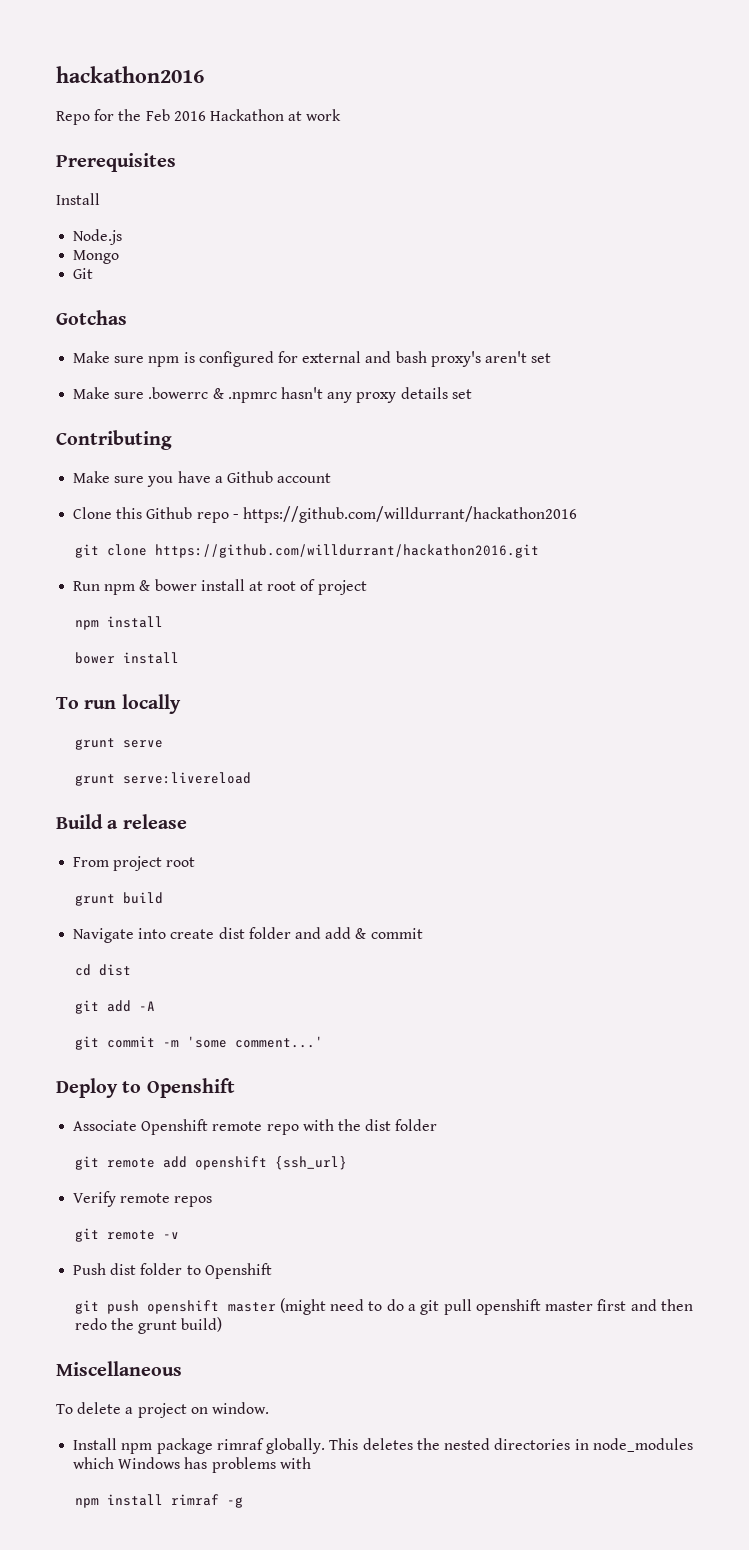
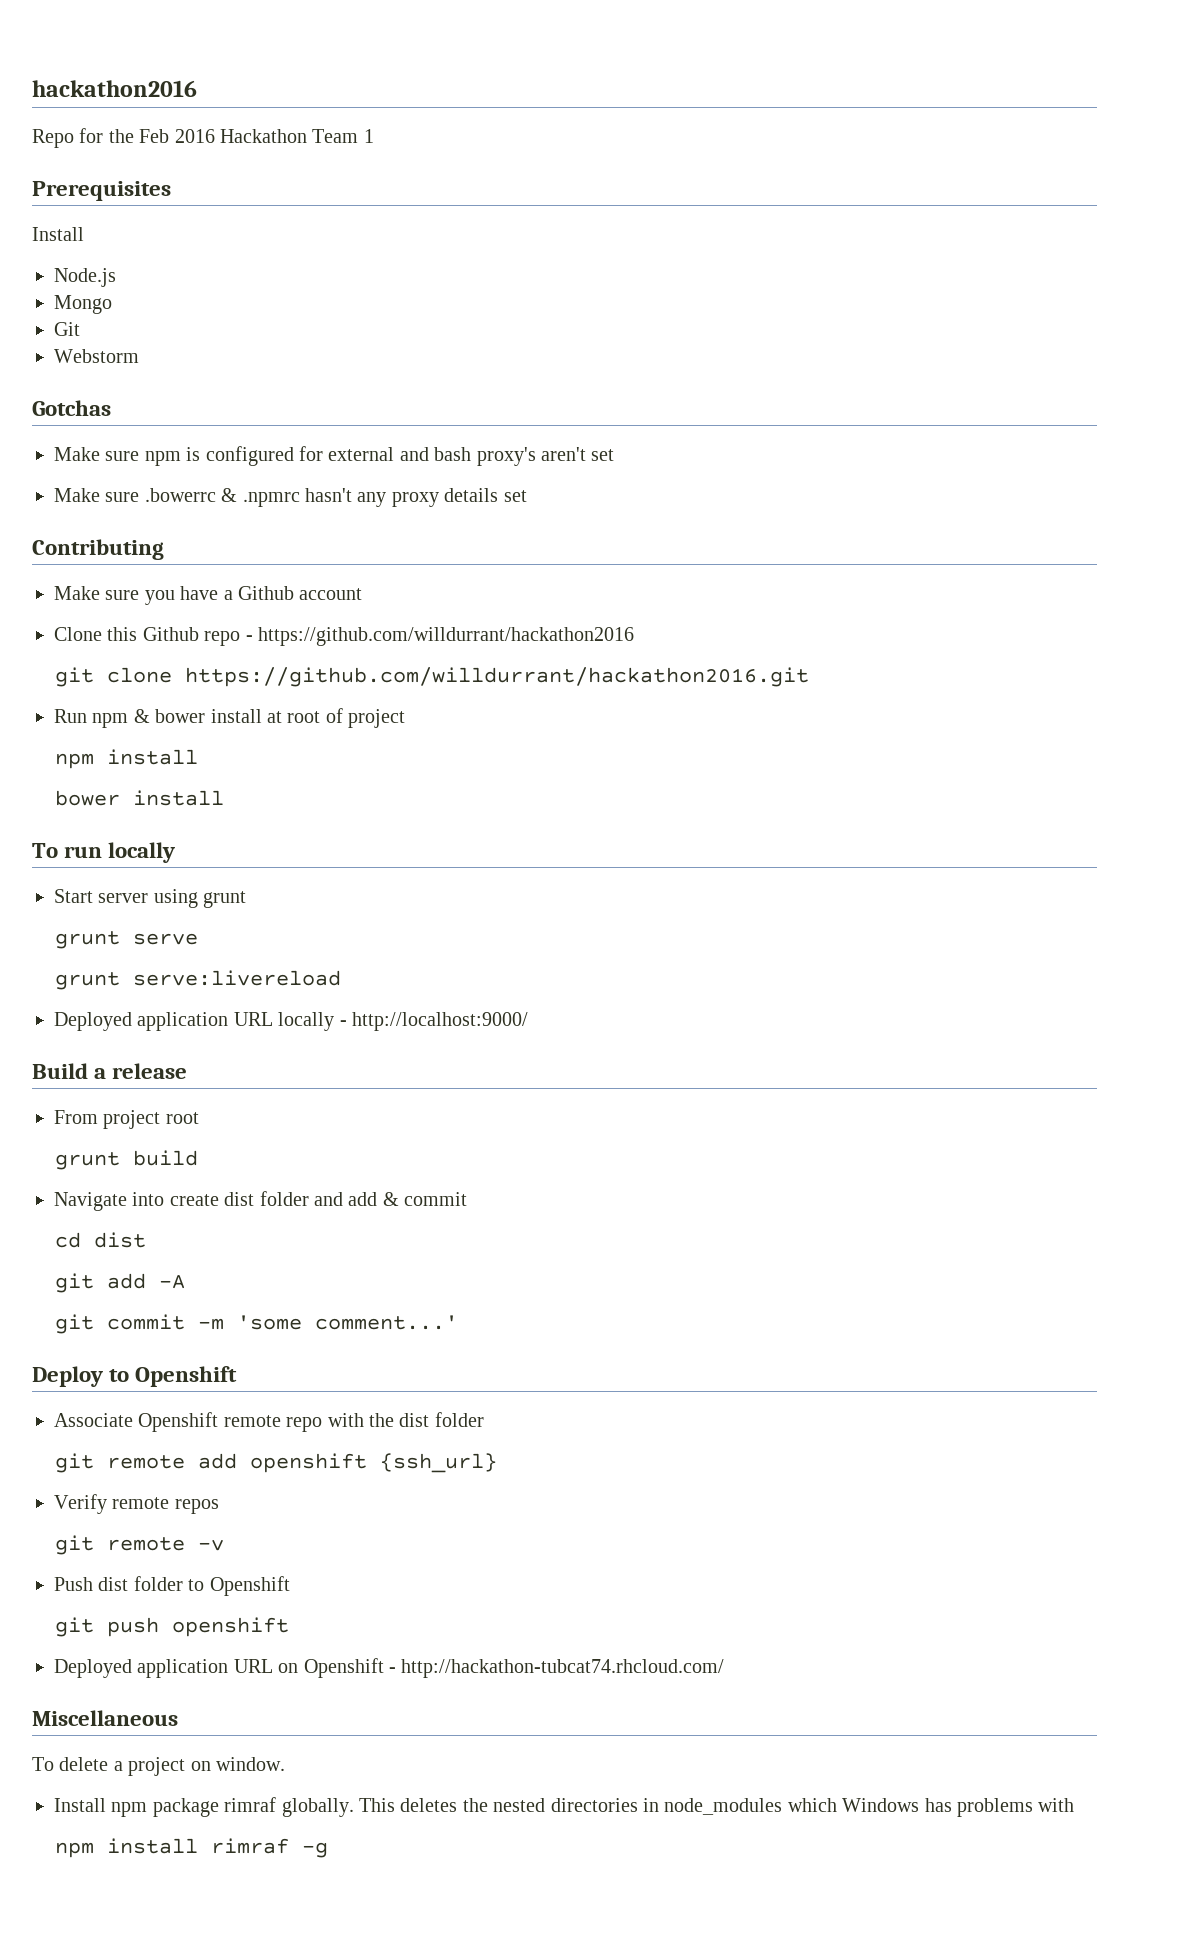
[288,109,342,121] at work -> [312,129,374,143] Team 1
(94, 273) none -> [54,349,139,363] // Webstorm
(181, 704) none -> [54,889,247,908] // Start server using grunt
(251, 778) none -> [54,1012,528,1031] // Deployed application URL locally - http://localhost:9000/
[227,1298,694,1315] [74,1317,223,1334] master (might need to do a git pull openshift master first and then redo the grunt build) -> [54,1658,725,1678] // Deployed application URL on Openshift - http://hackathon-tubcat74.rhcloud.com/

